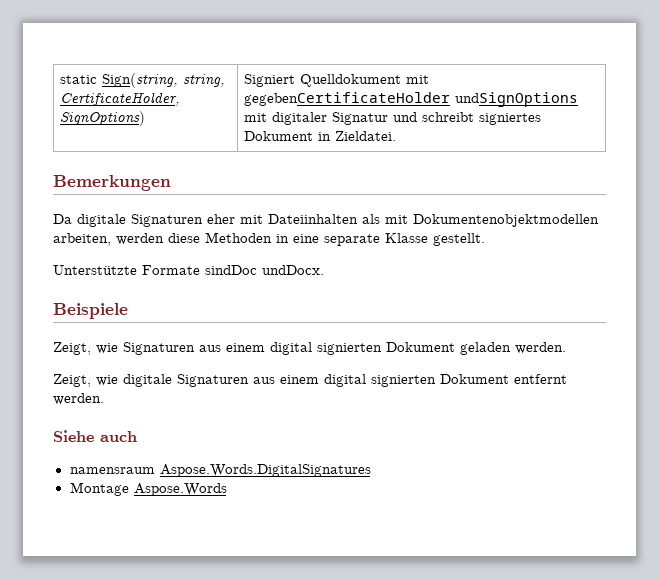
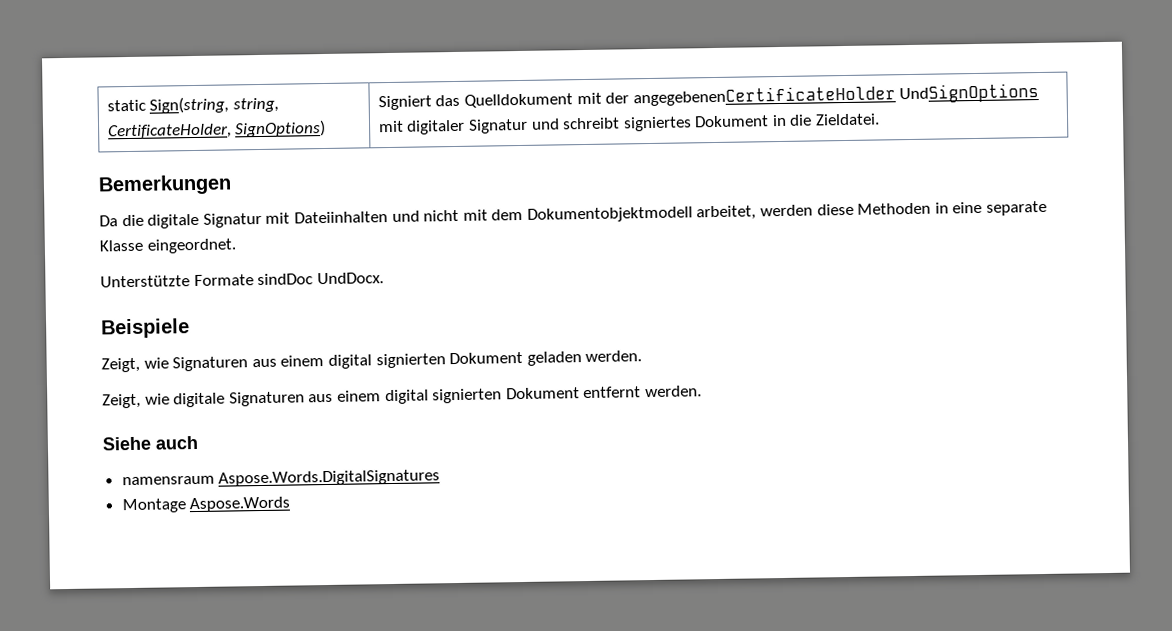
(296, 80) none -> [435,94,461,107] das
[244,92,579,107] gegebenCertificateHolder undSignOptions -> [605,83,1040,107] der angegebenenCertificateHolder UndSignOptions
(332, 136) none -> [789,114,813,126] die
[77,214,599,227] [53,233,111,246] digitale Signaturen eher mit Dateiinhalten als mit Dokumentenobjektmodellen arbeiten, -> [121,205,757,229] die digitale Signatur mit Dateiinhalten und nicht mit dem Dokumentobjektmodell arbeitet,
[433,233,485,246] gestellt. -> [146,238,236,254] eingeordnet.
[262,265,324,275] undDocx. -> [316,272,384,285] UndDocx.

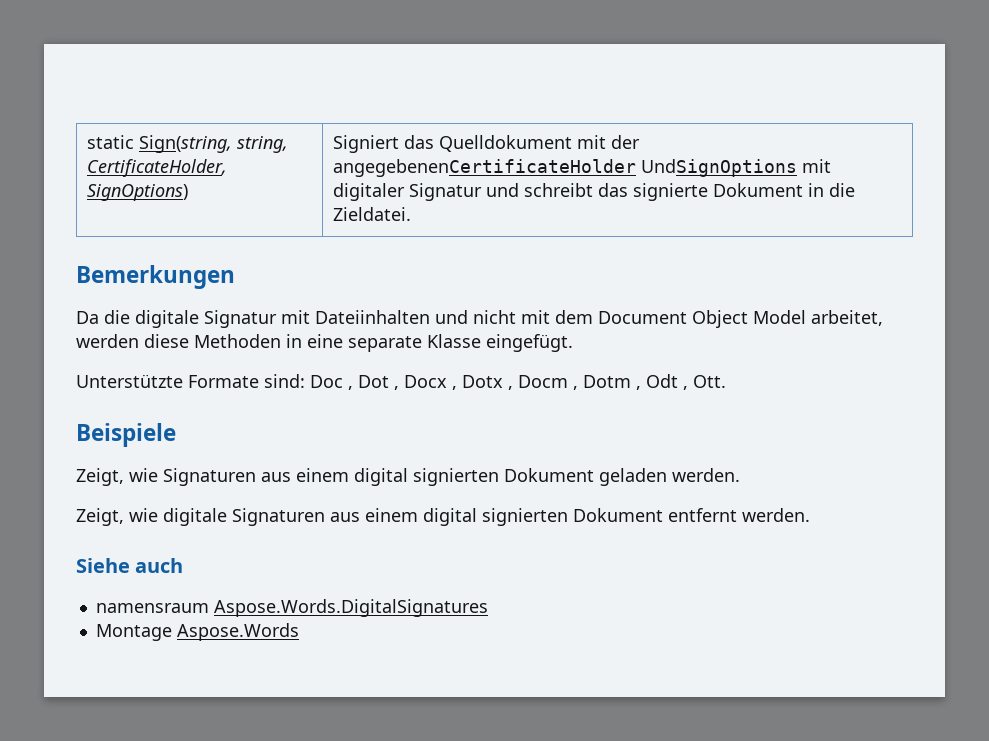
[622,116,692,132] signiertes -> [597,183,708,201] das signierte
[526,206,693,223] Dokumentobjektmodell -> [598,310,806,328] Document Object Model
[146,238,236,254] eingeordnet. -> [486,334,573,352] eingefügt.
[257,272,384,286] sindDoc UndDocx. -> [264,374,726,390] sind: Doc , Dot , Docx , Dotx , Docm , Dotm , Odt , Ott.

